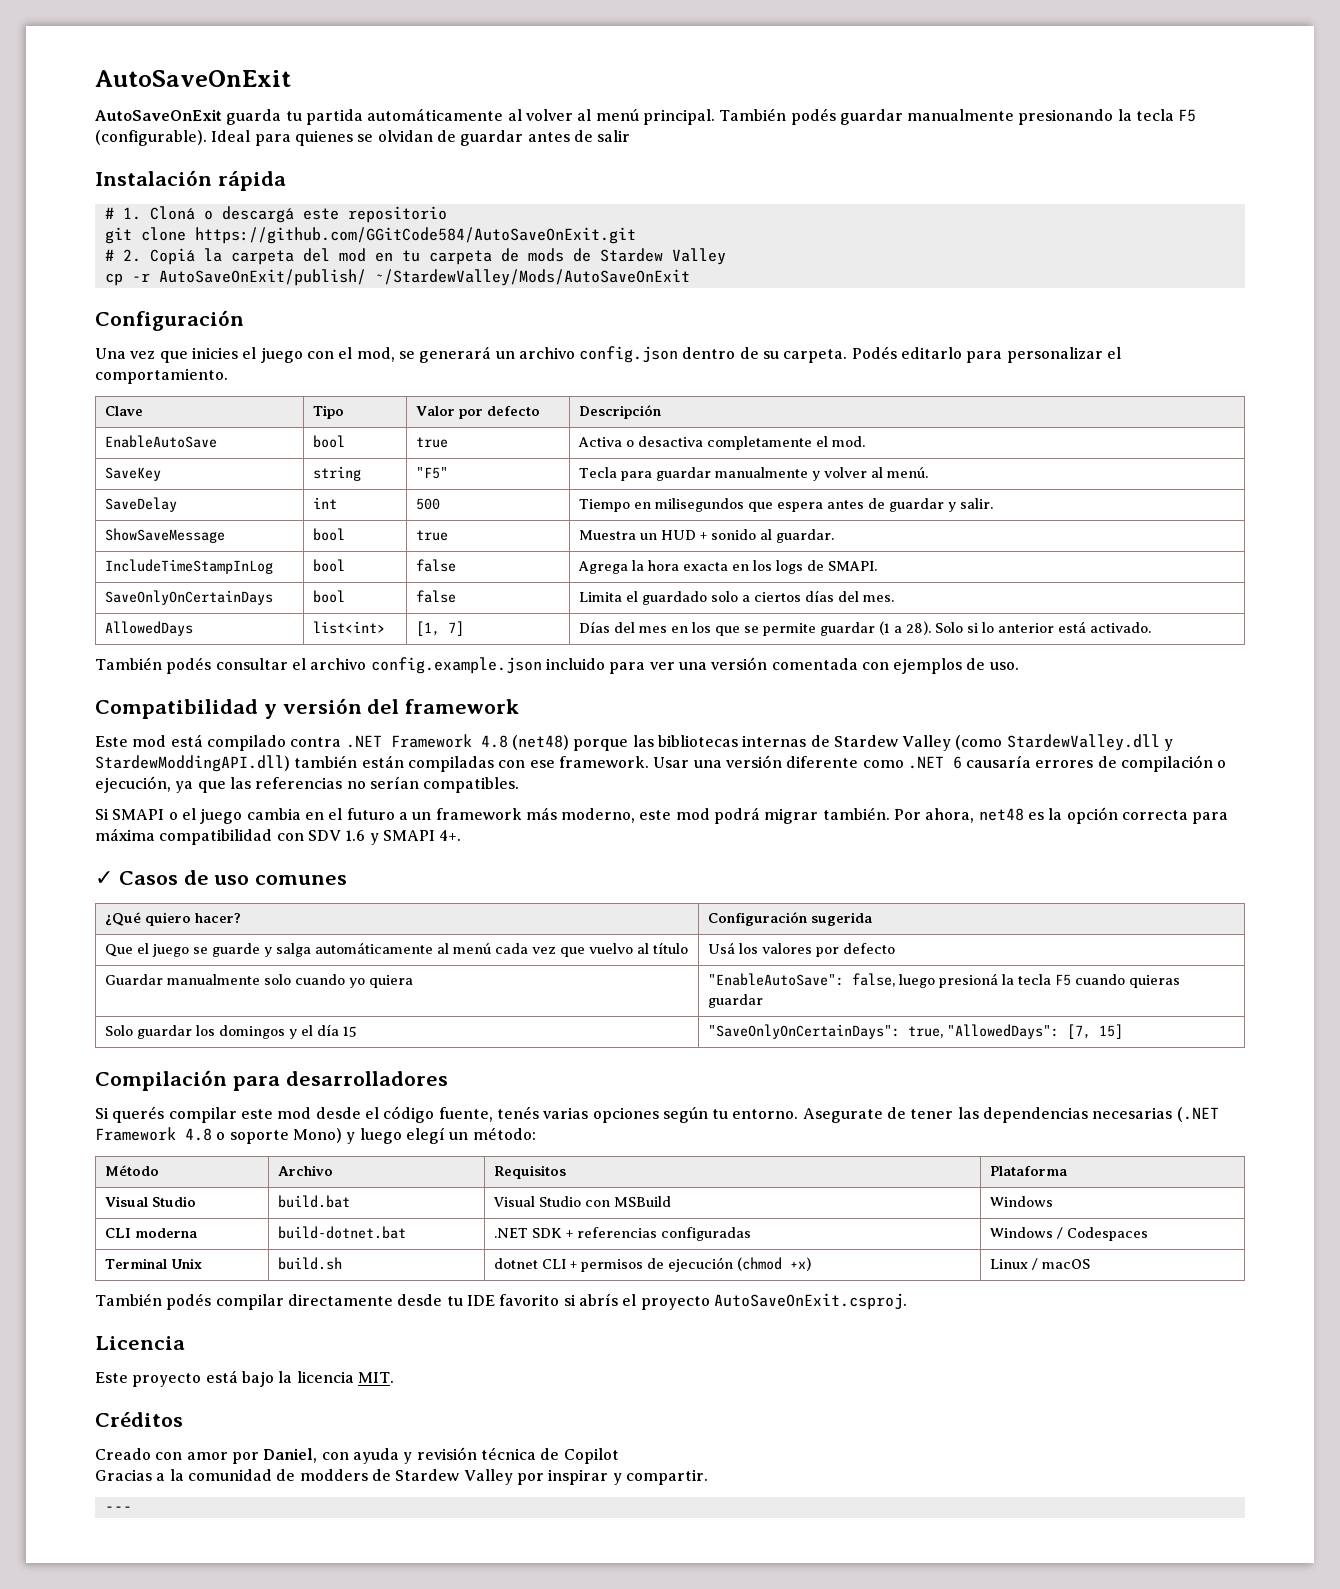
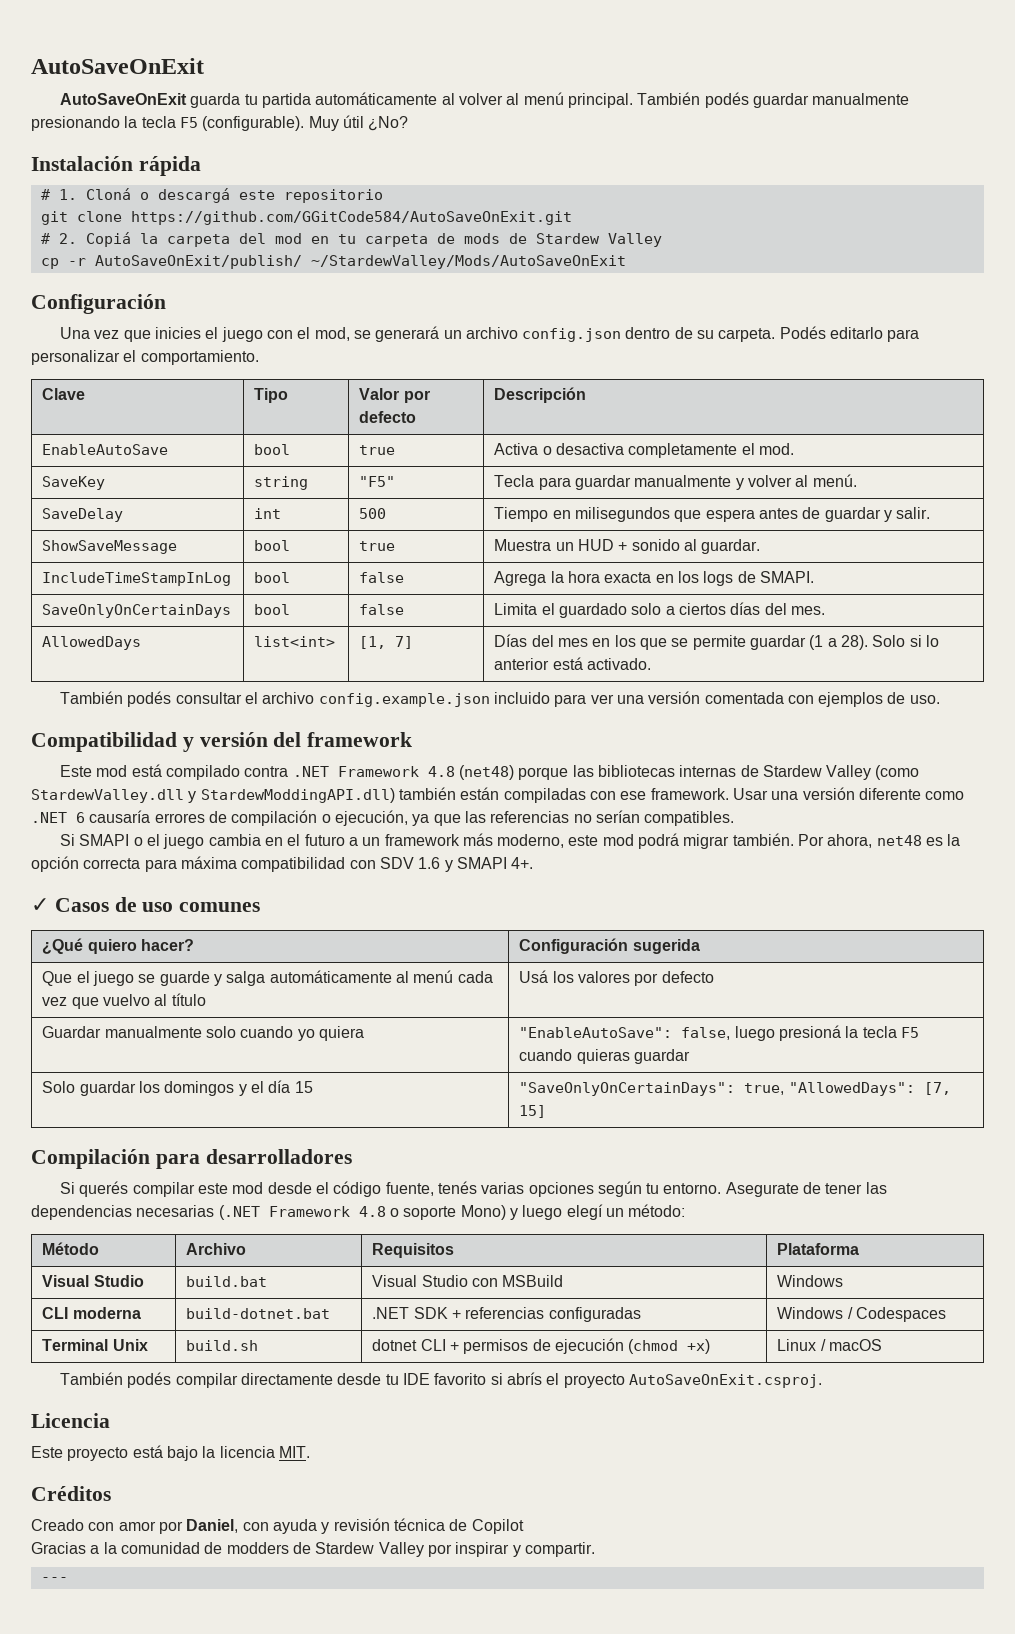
[211,130,631,146] Ideal para quienes se olvidan de guardar antes de salir -> [308,115,409,131] Muy útil ¿No?

